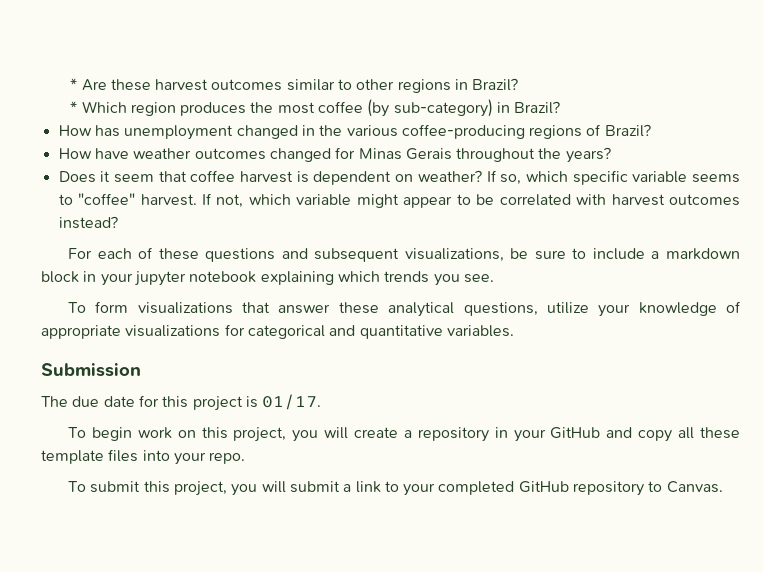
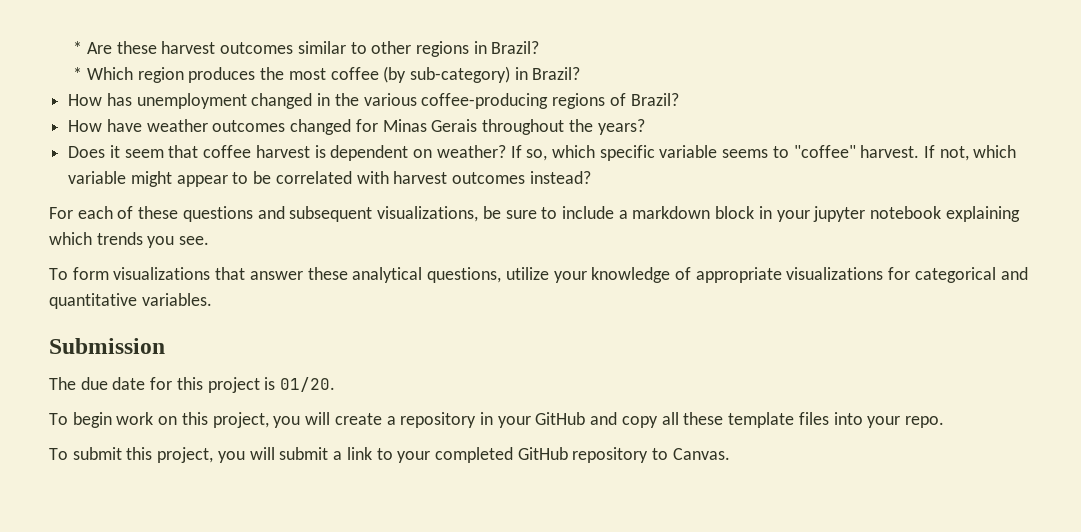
[262,394,322,410] 01/17. -> [280,377,336,392] 01/20.

